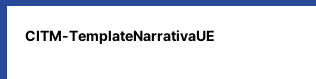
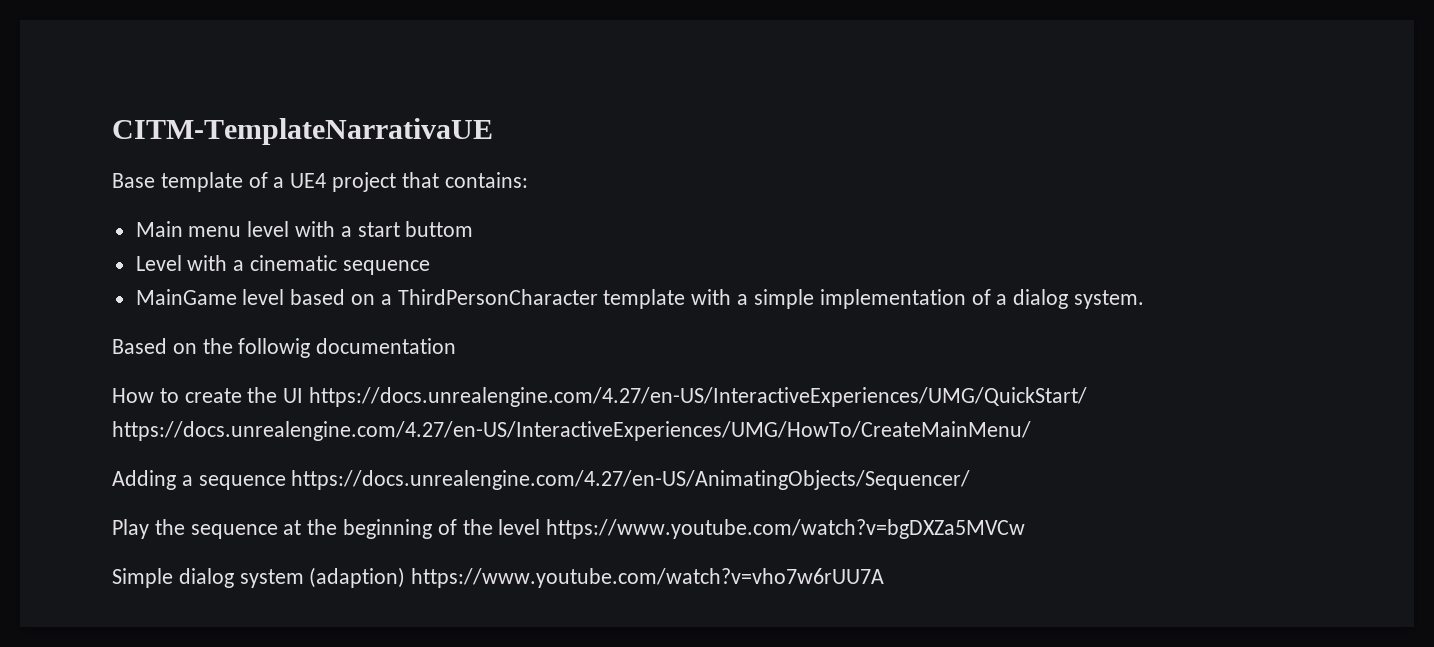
(215, 37) none -> [112,172,528,192] [135,221,474,237] [135,255,430,275] [135,289,1144,309] [112,338,457,358] [112,387,1088,407] [112,421,1031,441] [112,470,971,490] [112,519,1026,539] [112,567,885,588] // Base template of a UE4 project that contains: // Main menu level with a start buttom // Level with a cinematic sequence // MainGame level based on a ThirdPersonCharacter template with a simple implementation of a dialog system. // Based on the followig documentation // How to create the UI https://docs.unrealengine.com/4.27/en-US/InteractiveExperiences/UMG/QuickStart/ https://docs.unrealengine.com/4.27/en-US/InteractiveExperiences/UMG/HowTo/CreateMainMenu/ // Adding a sequence https://docs.unrealengine.com/4.27/en-US/AnimatingObjects/Sequencer/ // Play the sequence at the beginning of the level https://www.youtube.com/watch?v=bgDXZa5MVCw // Simple dialog system (adaption) https://www.youtube.com/watch?v=vho7w6rUU7A

